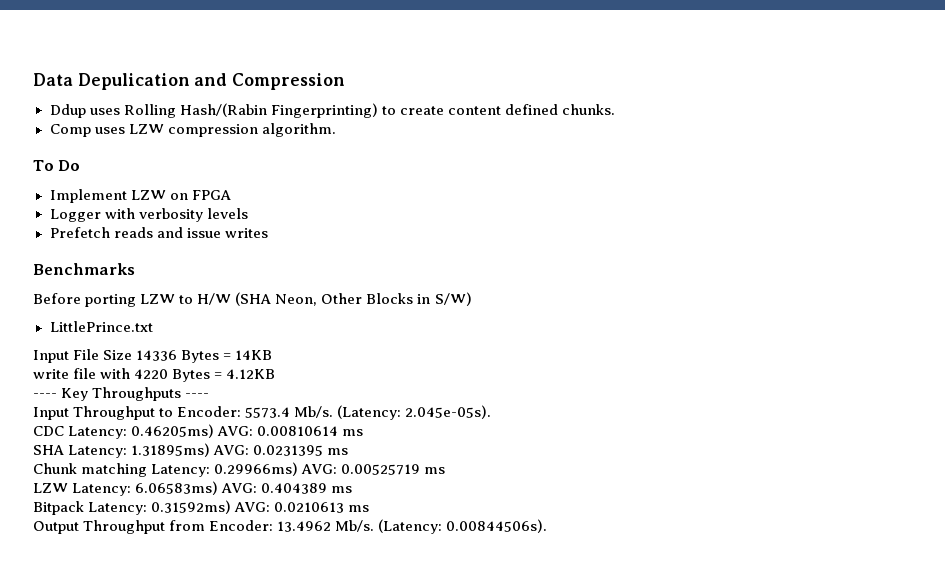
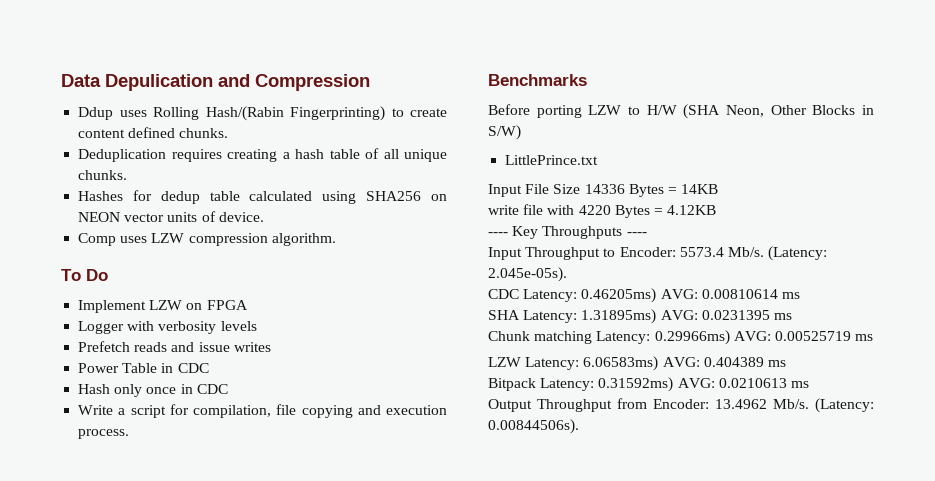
(615, 109) none -> [78,148,447,162] [78,170,128,180] [78,190,448,204] [78,211,264,222] // Deduplication requires creating a hash table of all unique chunks. // Hashes for dedup table calculated using SHA256 on NEON vector units of device.
(268, 233) none -> [78,363,209,373] [78,384,228,397] [78,404,447,418] [78,429,130,439] // Power Table in CDC // Hash only once in CDC // Write a script for compilation, file copying and execution process.

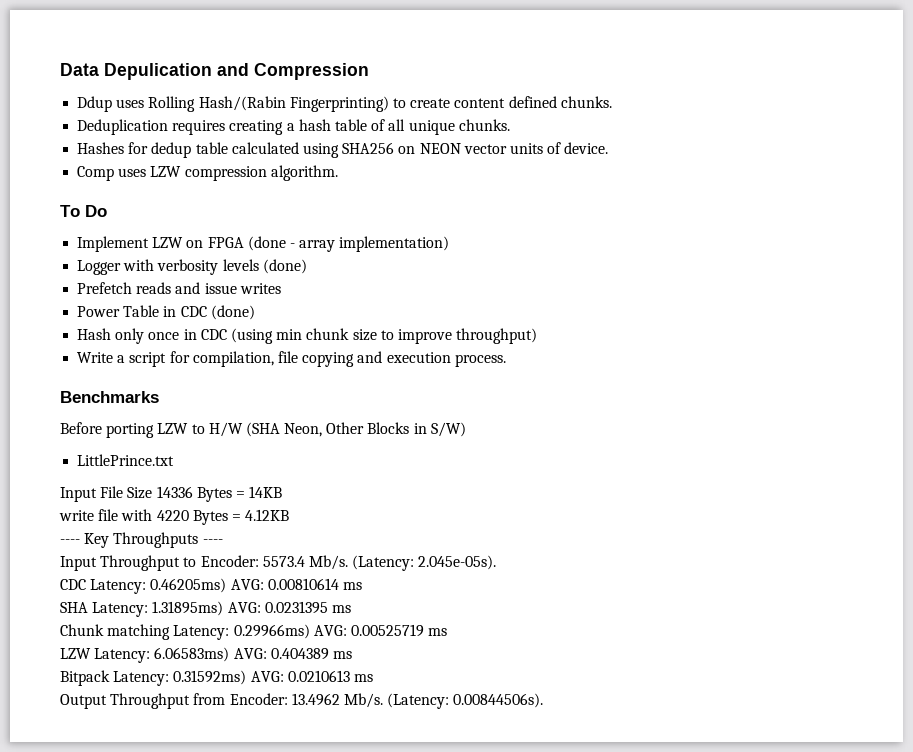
(248, 305) none -> [247,236,450,252] (done - array implementation)
(257, 326) none -> [262,259,307,274] (done)
(209, 368) none -> [210,305,255,320] (done)
(228, 389) none -> [230,328,538,344] (using min chunk size to improve throughput)

